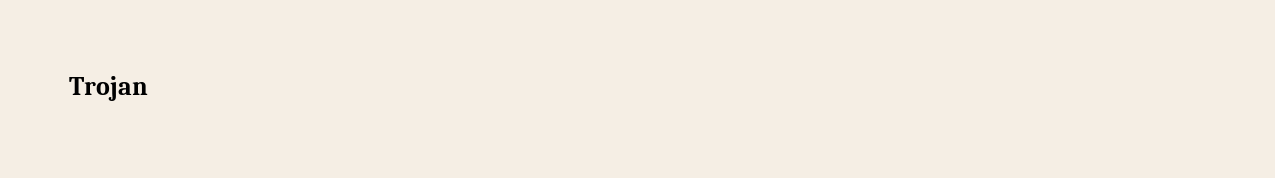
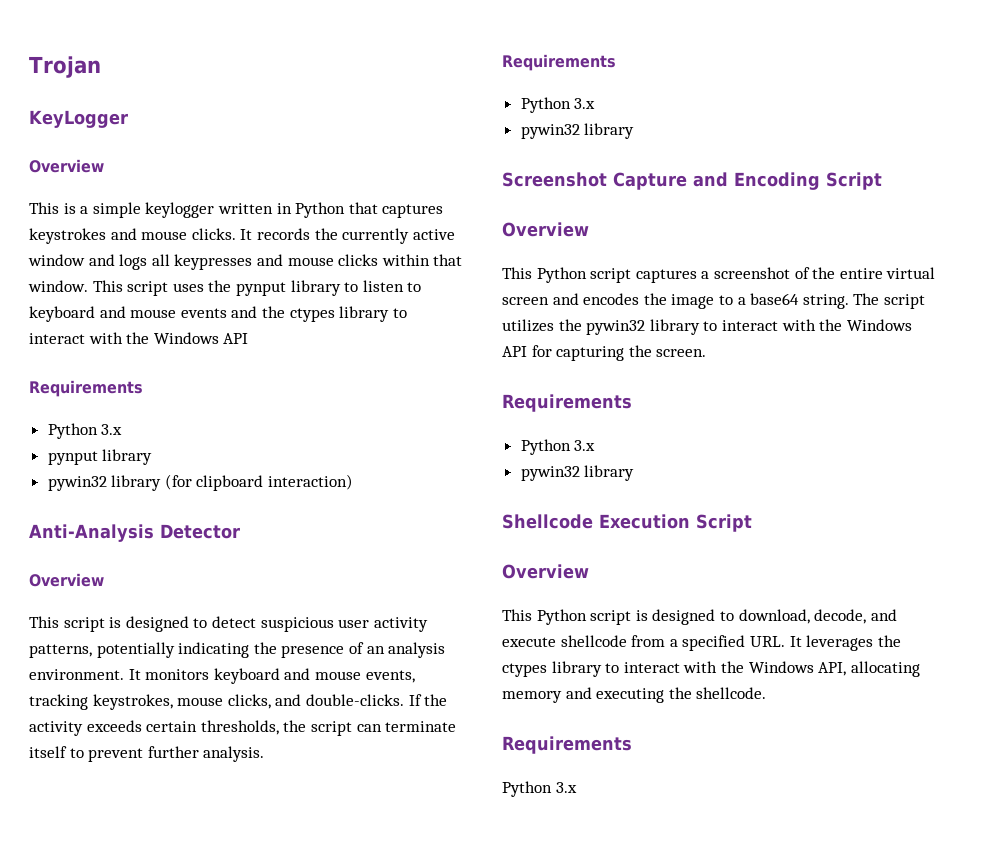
(148, 88) none -> [29,110,128,128] [29,159,104,173] [29,202,444,218] [29,228,455,244] [28,254,463,270] [28,280,422,296] [29,306,407,322] [29,332,249,344] [29,380,143,397] [47,423,123,439] [47,449,153,465] [47,474,354,491] [29,524,240,542] [29,573,104,587] [29,616,428,632] [29,642,446,658] [29,668,415,684] [29,694,448,710] [29,720,457,736] [29,746,265,762] [502,54,616,71] [520,97,596,113] [520,123,635,139] [502,172,882,190] [502,222,589,237] [502,267,936,283] [502,293,925,309] [502,319,912,335] [502,345,707,361] [502,394,632,412] [520,439,596,455] [520,465,635,481] [502,514,752,532] [502,564,589,579] [502,609,897,625] [502,635,901,651] [502,661,920,677] [502,687,767,703] [502,736,632,754] [502,781,577,797] // KeyLogger // Overview // This is a simple keylogger written in Python that captures keystrokes and mouse clicks. It records the currently active window and logs all keypresses and mouse clicks within that window. This script uses the pynput library to listen to keyboard and mouse events and the ctypes library to interact with the Windows API // Requirements // Python 3.x // pynput library // pywin32 library (for clipboard interaction) // Anti-Analysis Detector // Overview // This script is designed to detect suspicious user activity patterns, potentially indicating the presence of an analysis environment. It monitors keyboard and mouse events, tracking keystrokes, mouse clicks, and double-clicks. If the activity exceeds certain thresholds, the script can terminate itself to prevent further analysis. // Requirements // Python 3.x // pywin32 library // Screenshot Capture and Encoding Script // Overview // This Python script captures a screenshot of the entire virtual screen and encodes the image to a base64 string. The script utilizes the pywin32 library to interact with the Windows API for capturing the screen. // Requirements // Python 3.x // pywin32 library // Shellcode Execution Script // Overview // This Python script is designed to download, decode, and execute shellcode from a specified URL. It leverages the ctypes library to interact with the Windows API, allocating memory and executing the shellcode. // Requirements // Python 3.x

